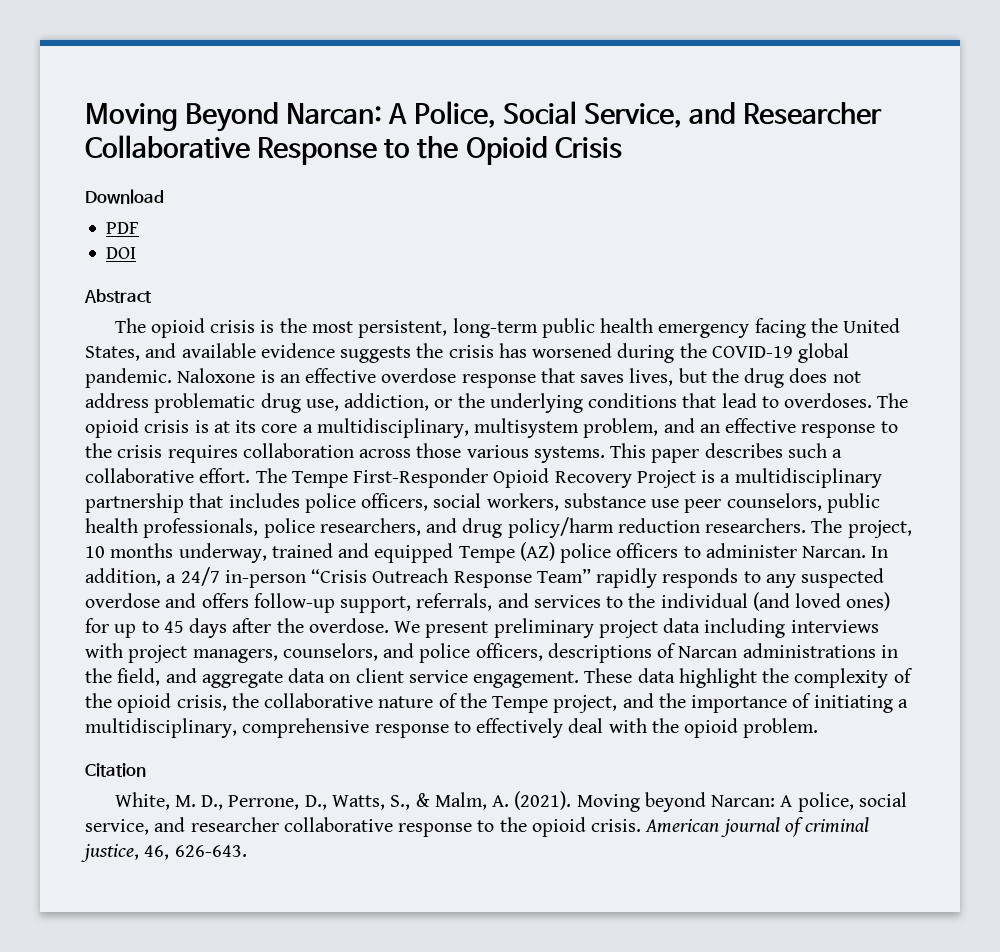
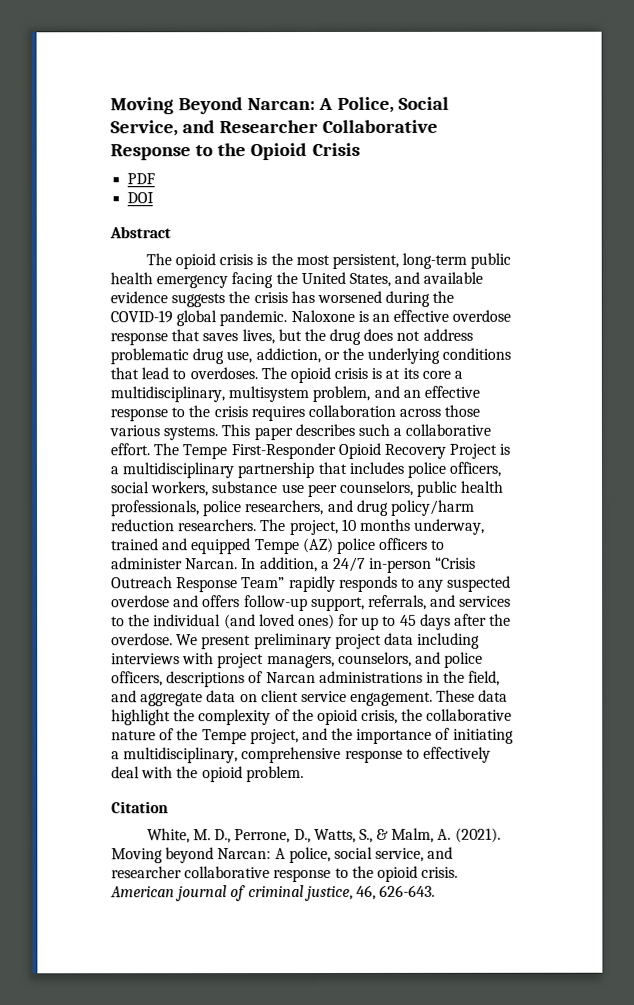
[85,189,164,204] // Download -> (360, 149) none

